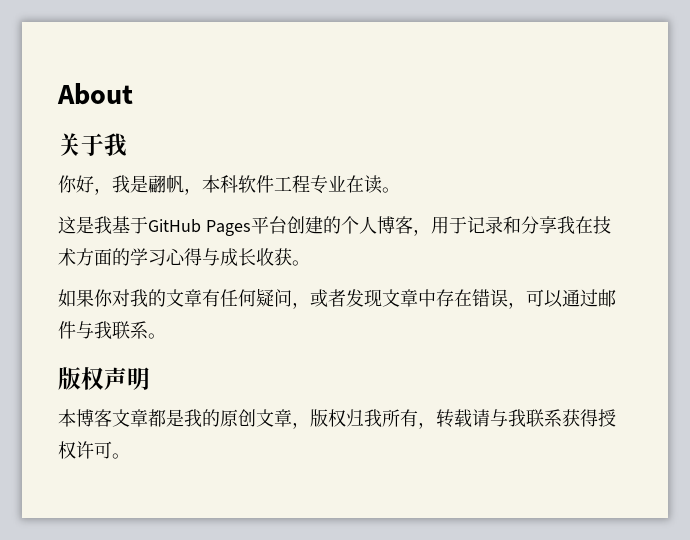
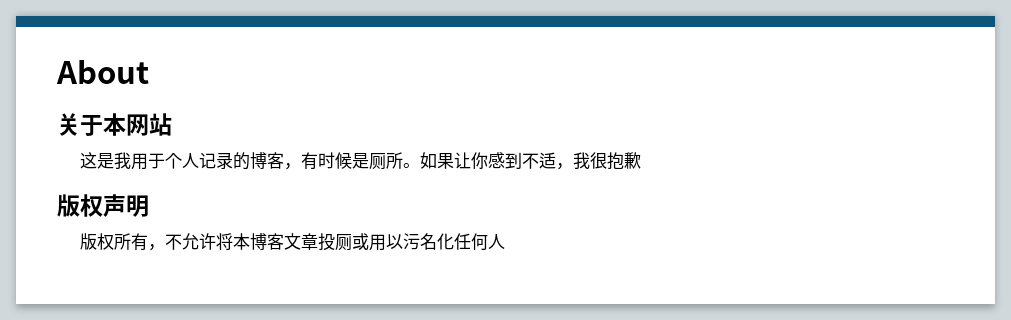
[104,133,127,157] [58,175,400,195] [58,216,611,236] [58,248,310,266] [58,288,616,309] [58,321,166,339] [58,367,150,390] [58,409,616,429] [58,441,130,459] 我 // 你好，我是翩帆，本科软件工程专业在读。 // 这是我基于GitHub Pages平台创建的个人博客，用于记录和分享我在技术方面的学习心得与成长收获。 // 如果你对我的文章有任何疑问，或者发现文章中存在错误，可以通过邮件与我联系。 // 版权声明 // 本博客文章都是我的原创文章，版权归我所有，转载请与我联系获得授权许可。 -> [103,113,172,136] [80,152,642,170] [57,194,149,217] [80,233,506,251] 本网站 // 这是我用于个人记录的博客，有时候是厕所。如果让你感到不适，我很抱歉 // 版权声明 // 版权所有，不允许将本博客文章投厕或用以污名化任何人

